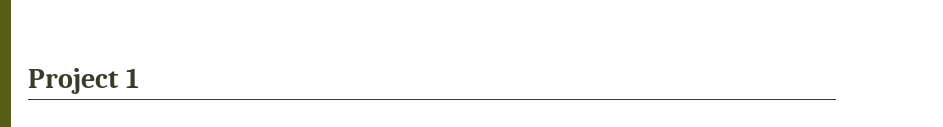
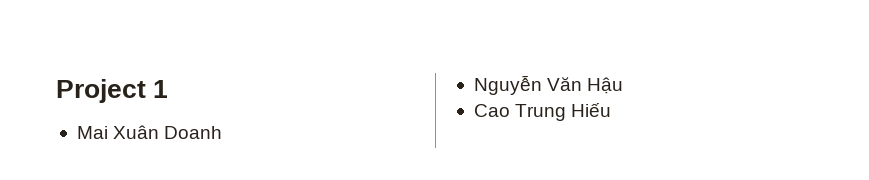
(139, 78) none -> [76,125,223,139] [473,75,624,95] [473,103,612,121] // Mai Xuân Doanh // Nguyễn Văn Hậu // Cao Trung Hiếu

